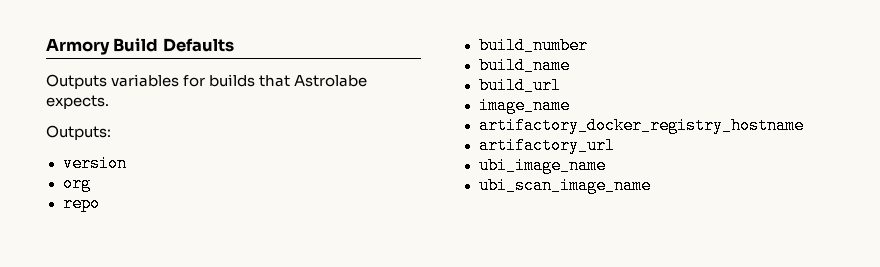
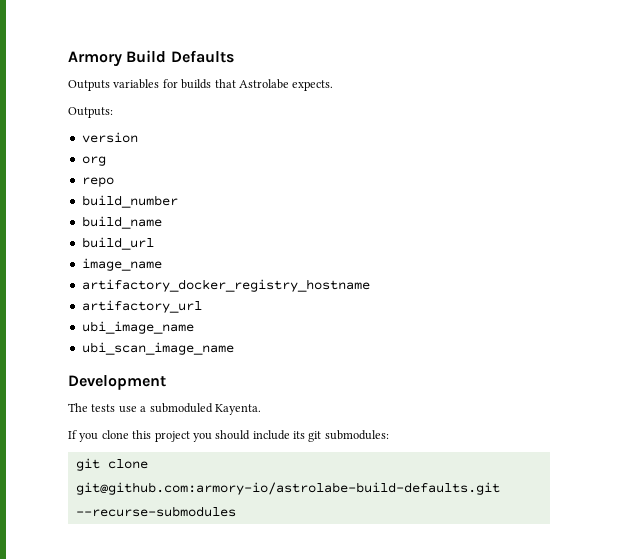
(651, 185) none -> [68,375,166,390] [68,403,261,415] [68,430,389,442] [75,458,148,471] [75,482,500,495] [75,506,236,517] // Development // The tests use a submoduled Kayenta. // If you clone this project you should include its git submodules: // git clone git@github.com:armory-io/astrolabe-build-defaults.git --recurse-submodules

